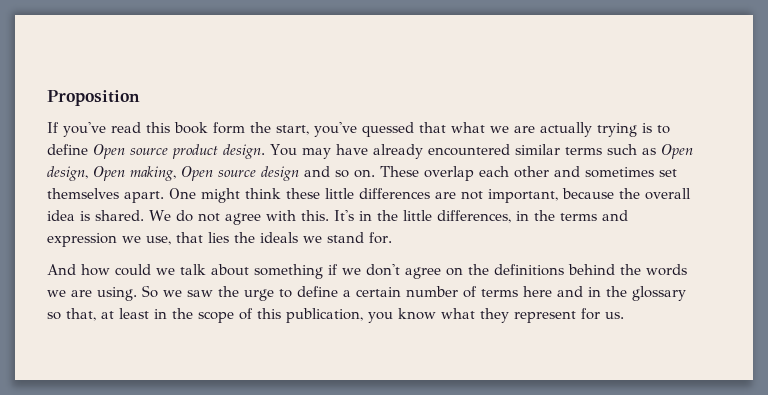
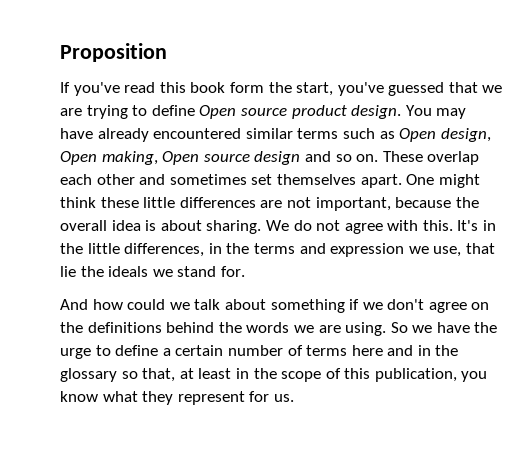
[362,122,652,137] quessed that what we are actually trying is -> [388,82,503,96] [60,105,128,119] guessed that we are trying
[95,210,144,221] shared. -> [160,220,262,234] about sharing.
[208,232,229,243] lies -> [60,266,76,277] lie
[187,290,213,297] saw -> [436,322,470,333] have

